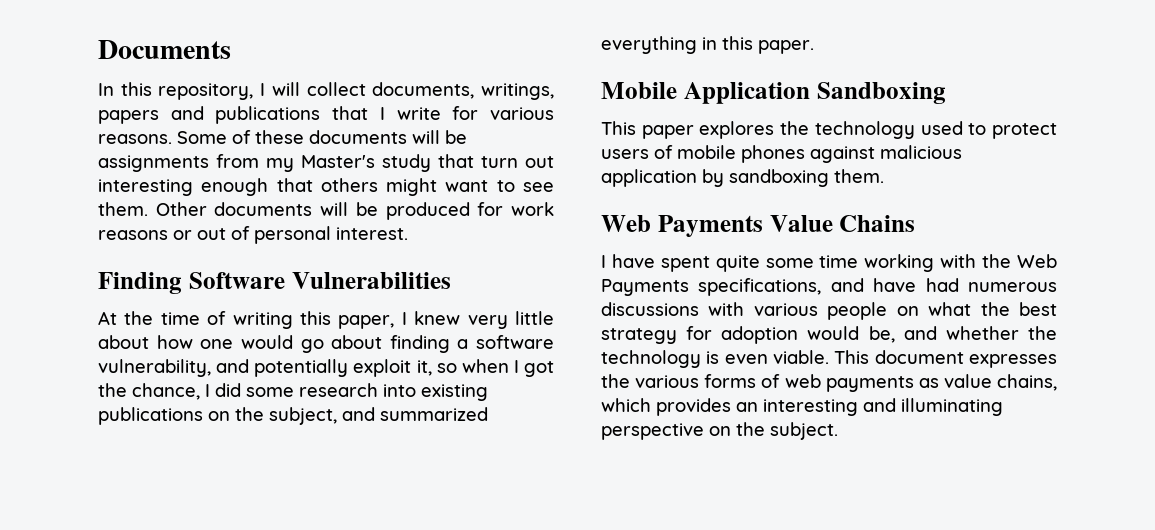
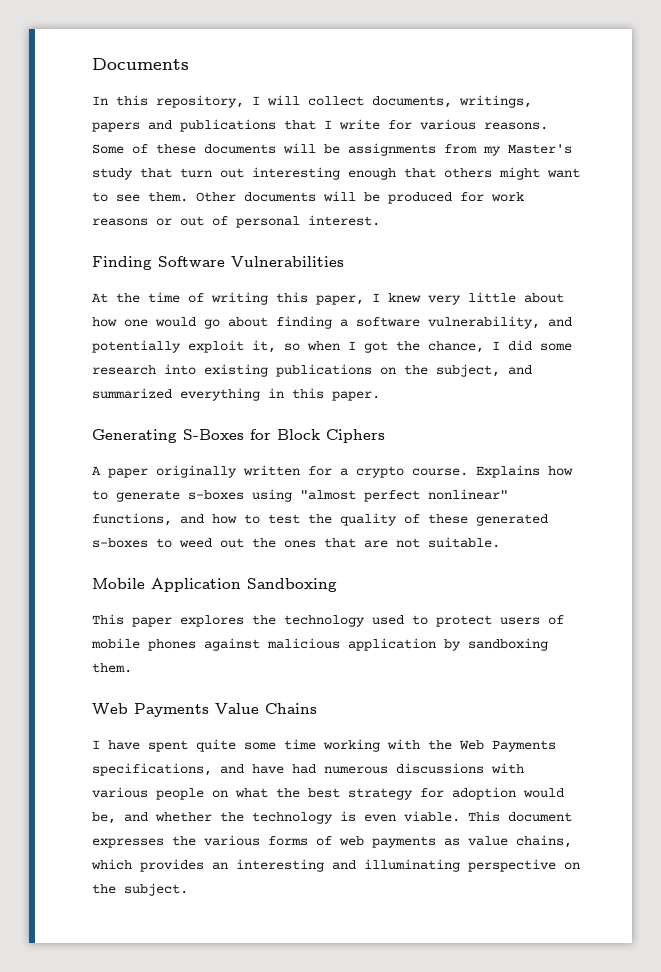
(814, 47) none -> [92,429,385,443] [92,465,573,478] [92,489,508,502] [92,513,548,526] [92,537,500,548] // Generating S-Boxes for Block Ciphers // A paper originally written for a crypto course. Explains how to generate s-boxes using "almost perfect nonlinear" functions, and how to test the quality of these generated s-boxes to weed out the ones that are not suitable.

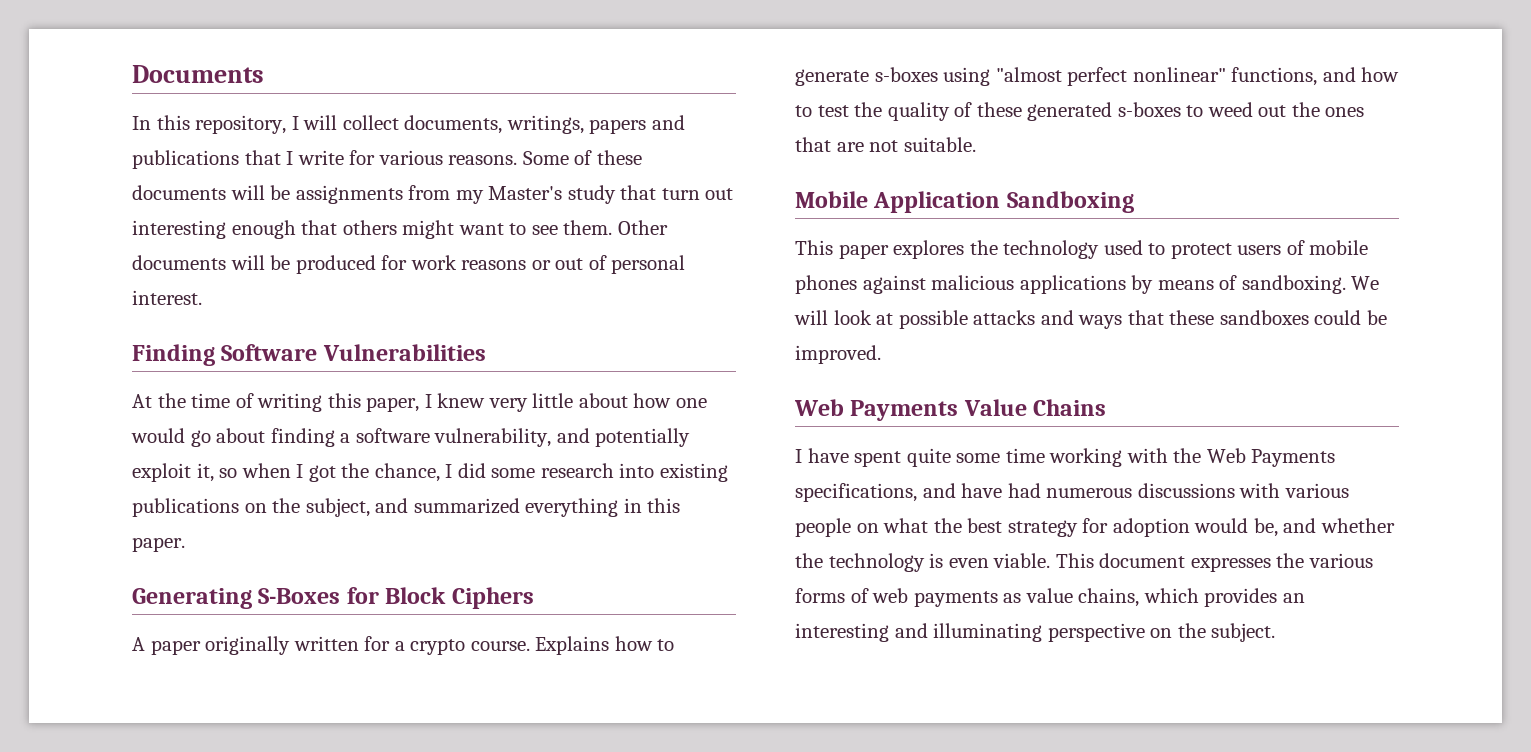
[348,638,548,651] [92,663,132,673] application by sandboxing them. -> [1019,275,1380,294] [794,310,1387,329] [795,345,881,364] applications by means of sandboxing. We will look at possible attacks and ways that these sandboxes could be improved.

